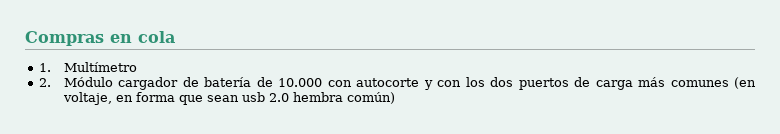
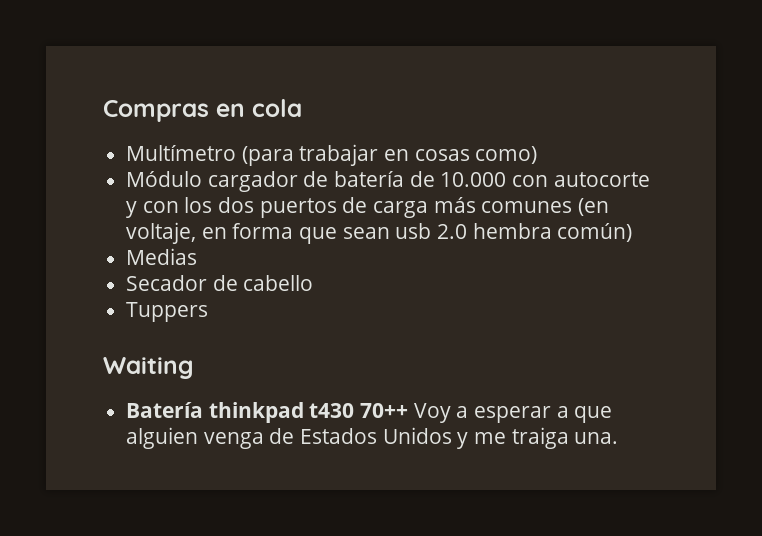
[38,63,51,72] 1. -> (302, 108) none
[38,78,51,87] // 2. -> [241,144,538,166] (para trabajar en cosas como) //
(395, 98) none -> [126,248,198,265] [126,275,314,291] [126,302,209,322] [103,357,194,379] [126,402,613,423] [126,427,619,449] // Medias // Secador de cabello // Tuppers // Waiting // Batería thinkpad t430 70++ Voy a esperar a que alguien venga de Estados Unidos y me traiga una.

